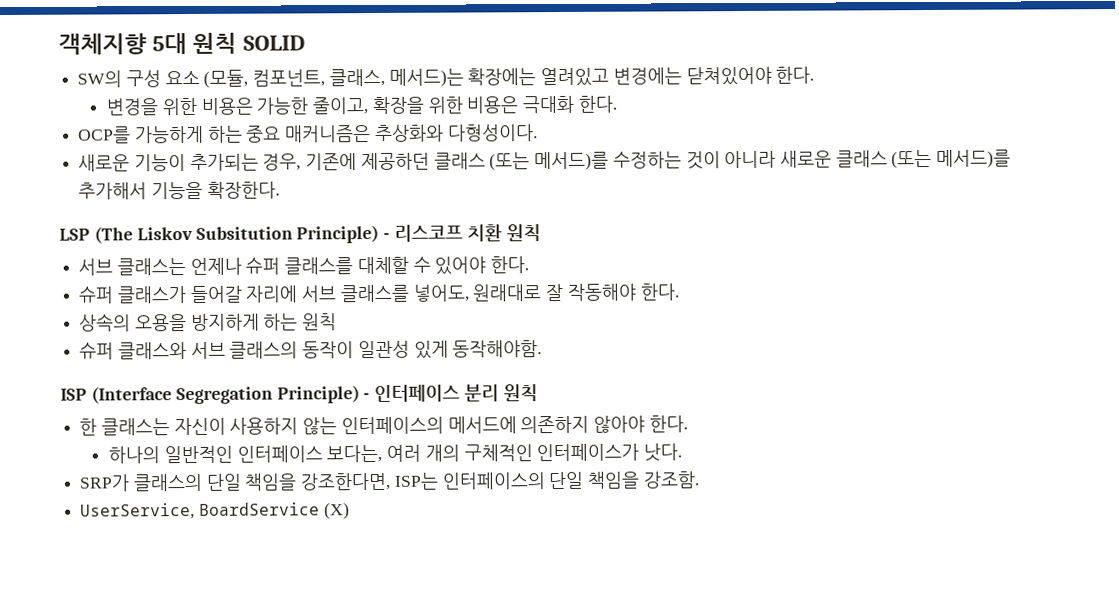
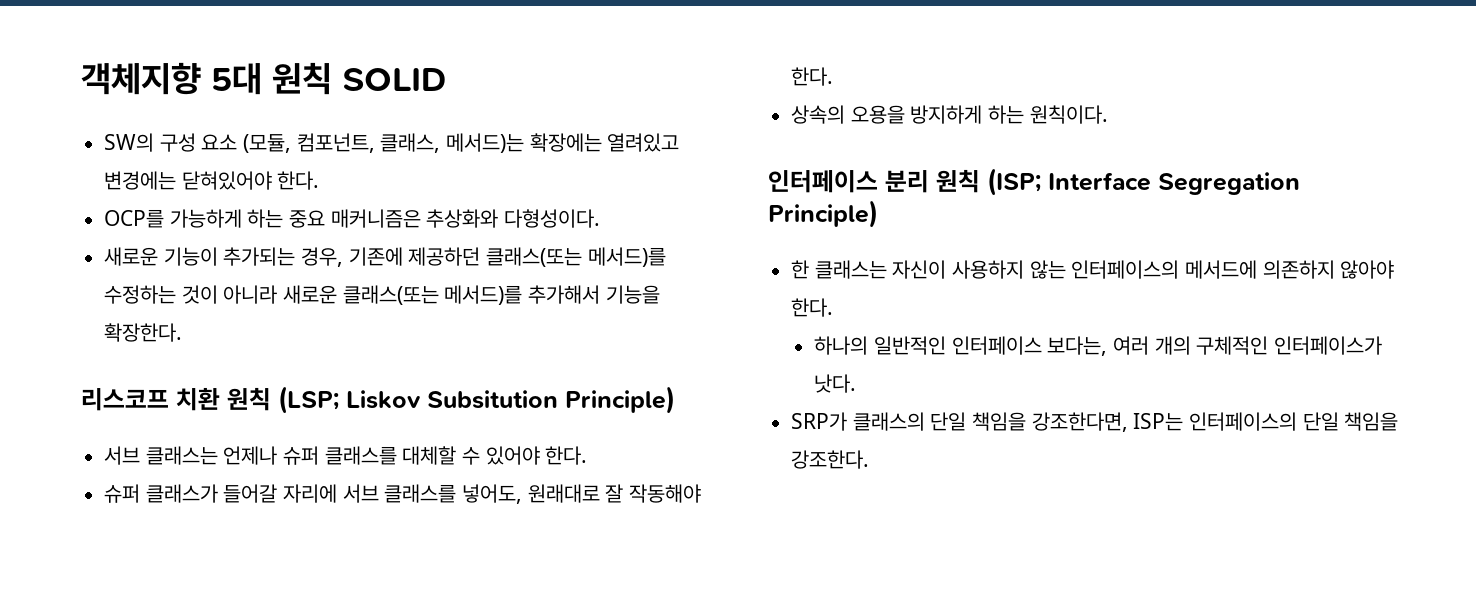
[685,66,815,86] [106,95,575,116] 닫쳐있어야 한다. // 변경을 위한 비용은 가능한 줄이고, 확장을 위한 비용은 극대화 -> [181,171,272,190] 닫혀있어야
[433,152,531,171] 클래스 (또는 -> [486,247,583,267] 클래스(또는
[835,149,933,169] 클래스 (또는 -> [342,285,439,305] 클래스(또는
[59,226,133,244] LSP (The -> [81,386,339,414] 리스코프 치환 원칙 (LSP;
[383,224,541,242] - 리스코프 치환 원칙 -> (675, 400) none
[302,313,338,331] [79,340,543,360] [60,385,371,405] 원칙 // 슈퍼 클래스와 서브 클래스의 동작이 일관성 있게 동작해야함. // ISP (Interface Segregation Principle) - -> [1029,105,1108,124] 원칙이다. //
(539, 393) none -> [987,168,1300,196] [768,200,878,228] (ISP; Interface Segregation Principle)
[642,471,700,489] [80,502,350,520] 강조함. // UserService, BoardService (X) -> [791,450,870,469] 강조한다.

